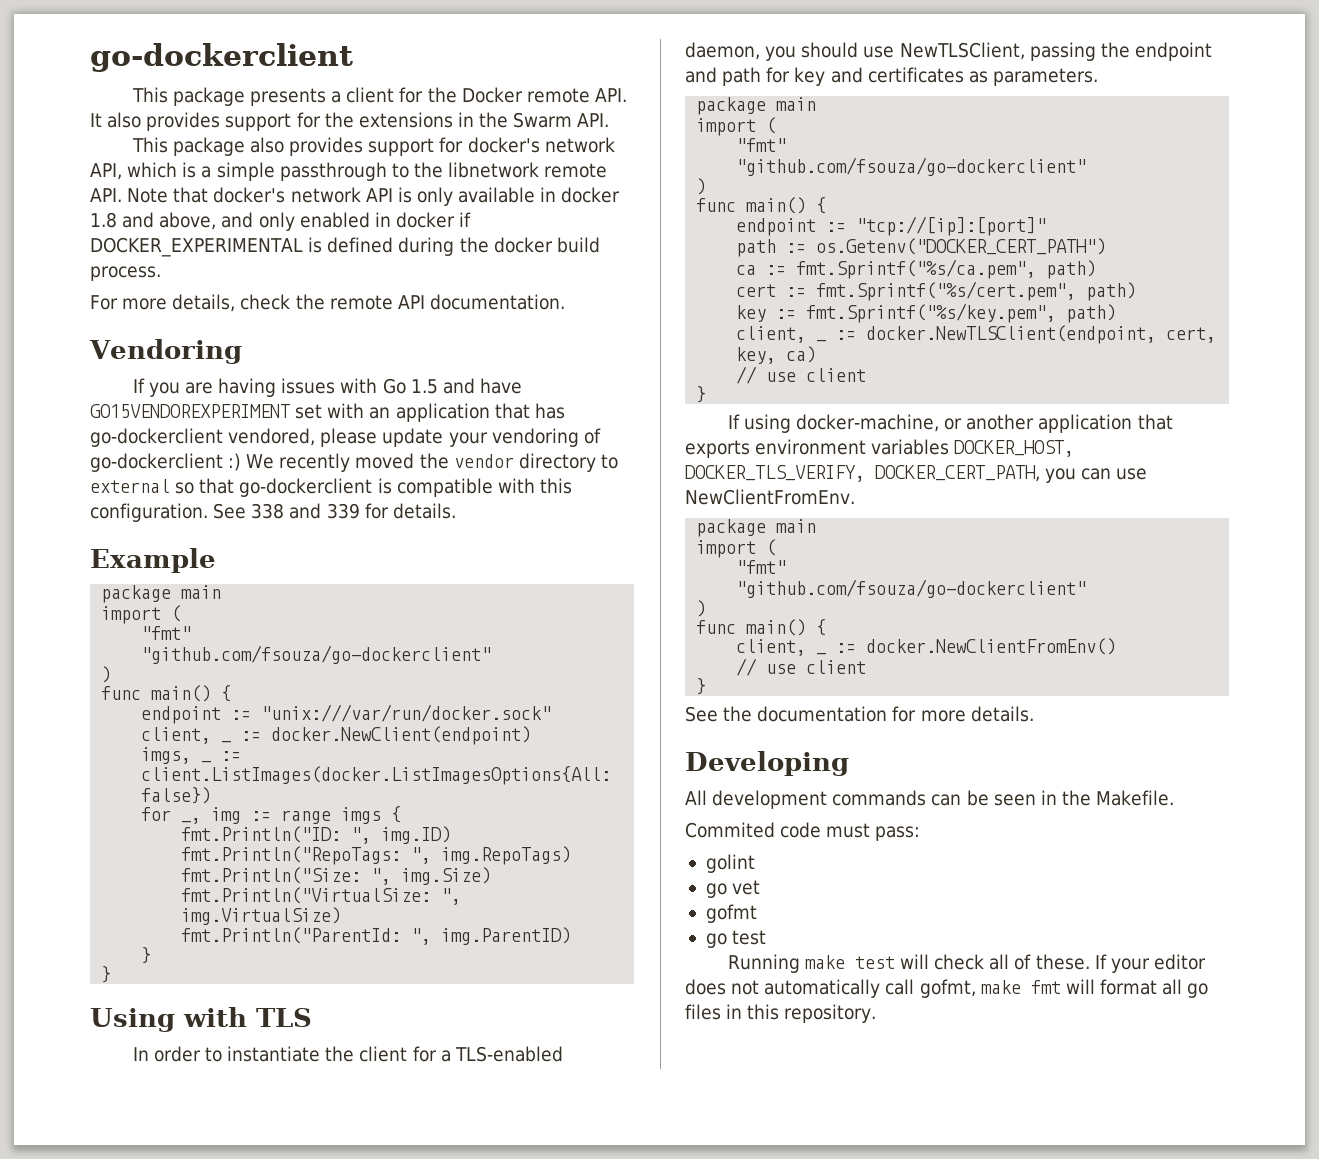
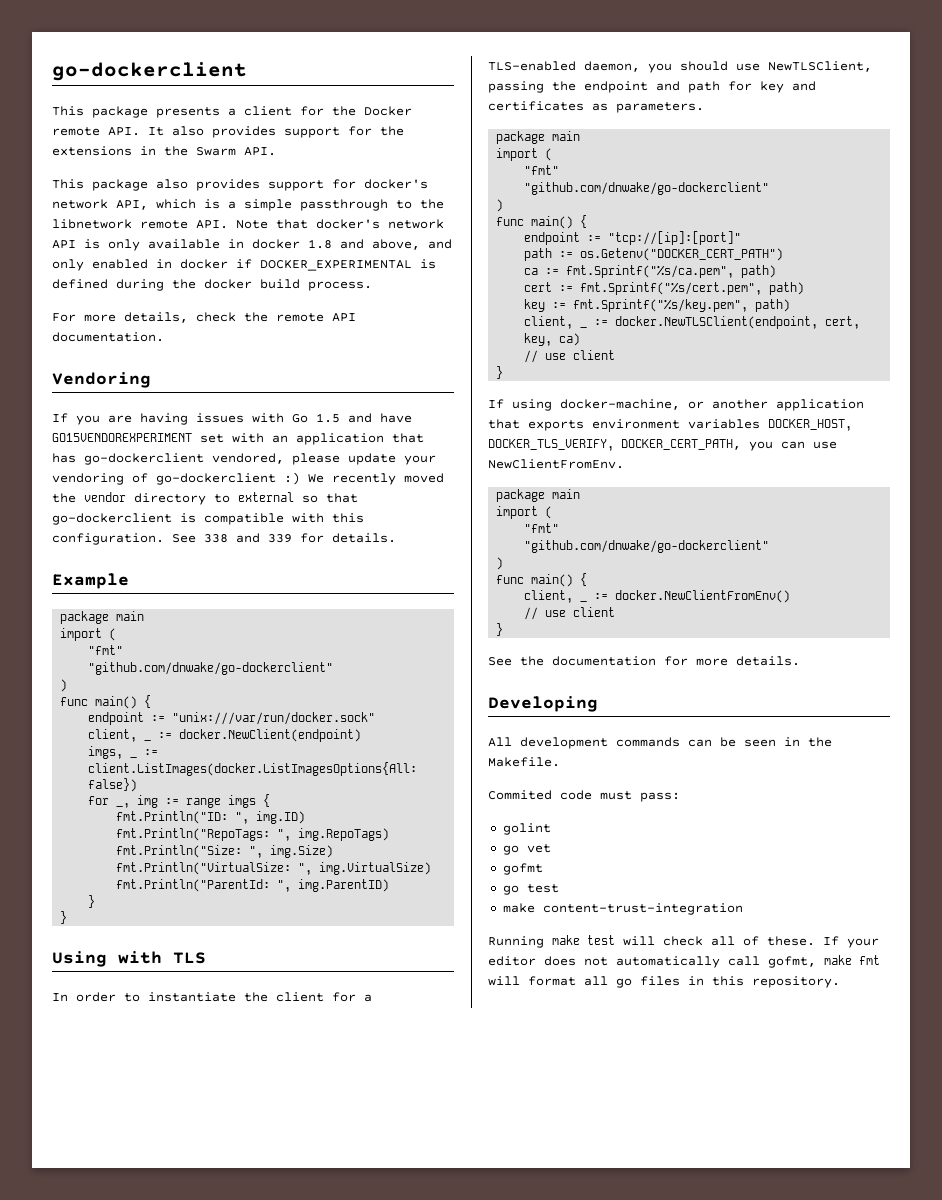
[141,645,492,664] "github.com/fsouza/go-dockerclient" -> [88,662,334,675] "github.com/dnwake/go-dockerclient"
[736,157,1087,176] "github.com/fsouza/go-dockerclient" -> [524,182,770,195] "github.com/dnwake/go-dockerclient"
[736,579,1087,598] "github.com/fsouza/go-dockerclient" -> [524,540,770,553] "github.com/dnwake/go-dockerclient"
(767, 937) none -> [502,903,743,915] // make content-trust-integration

